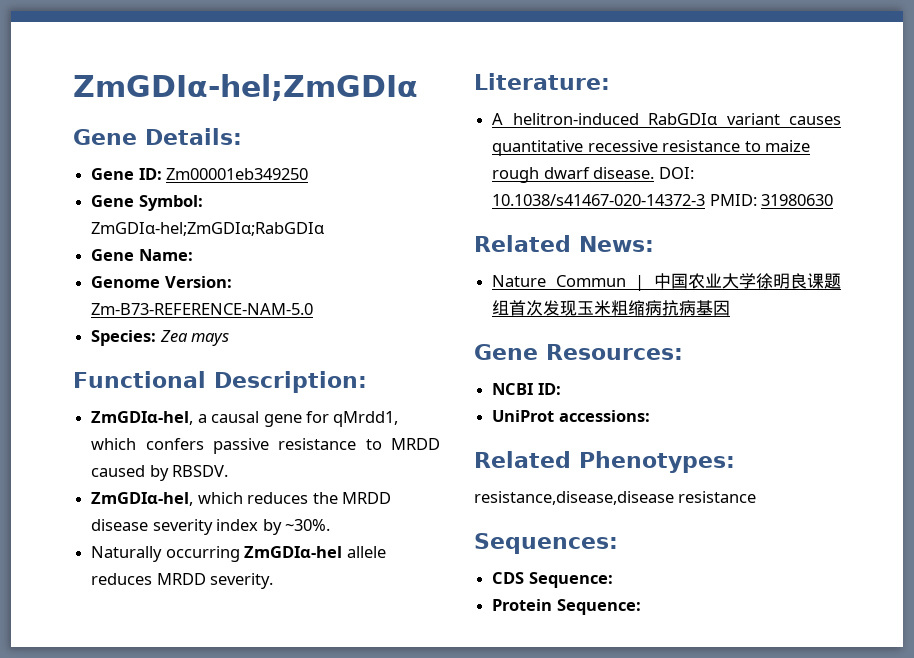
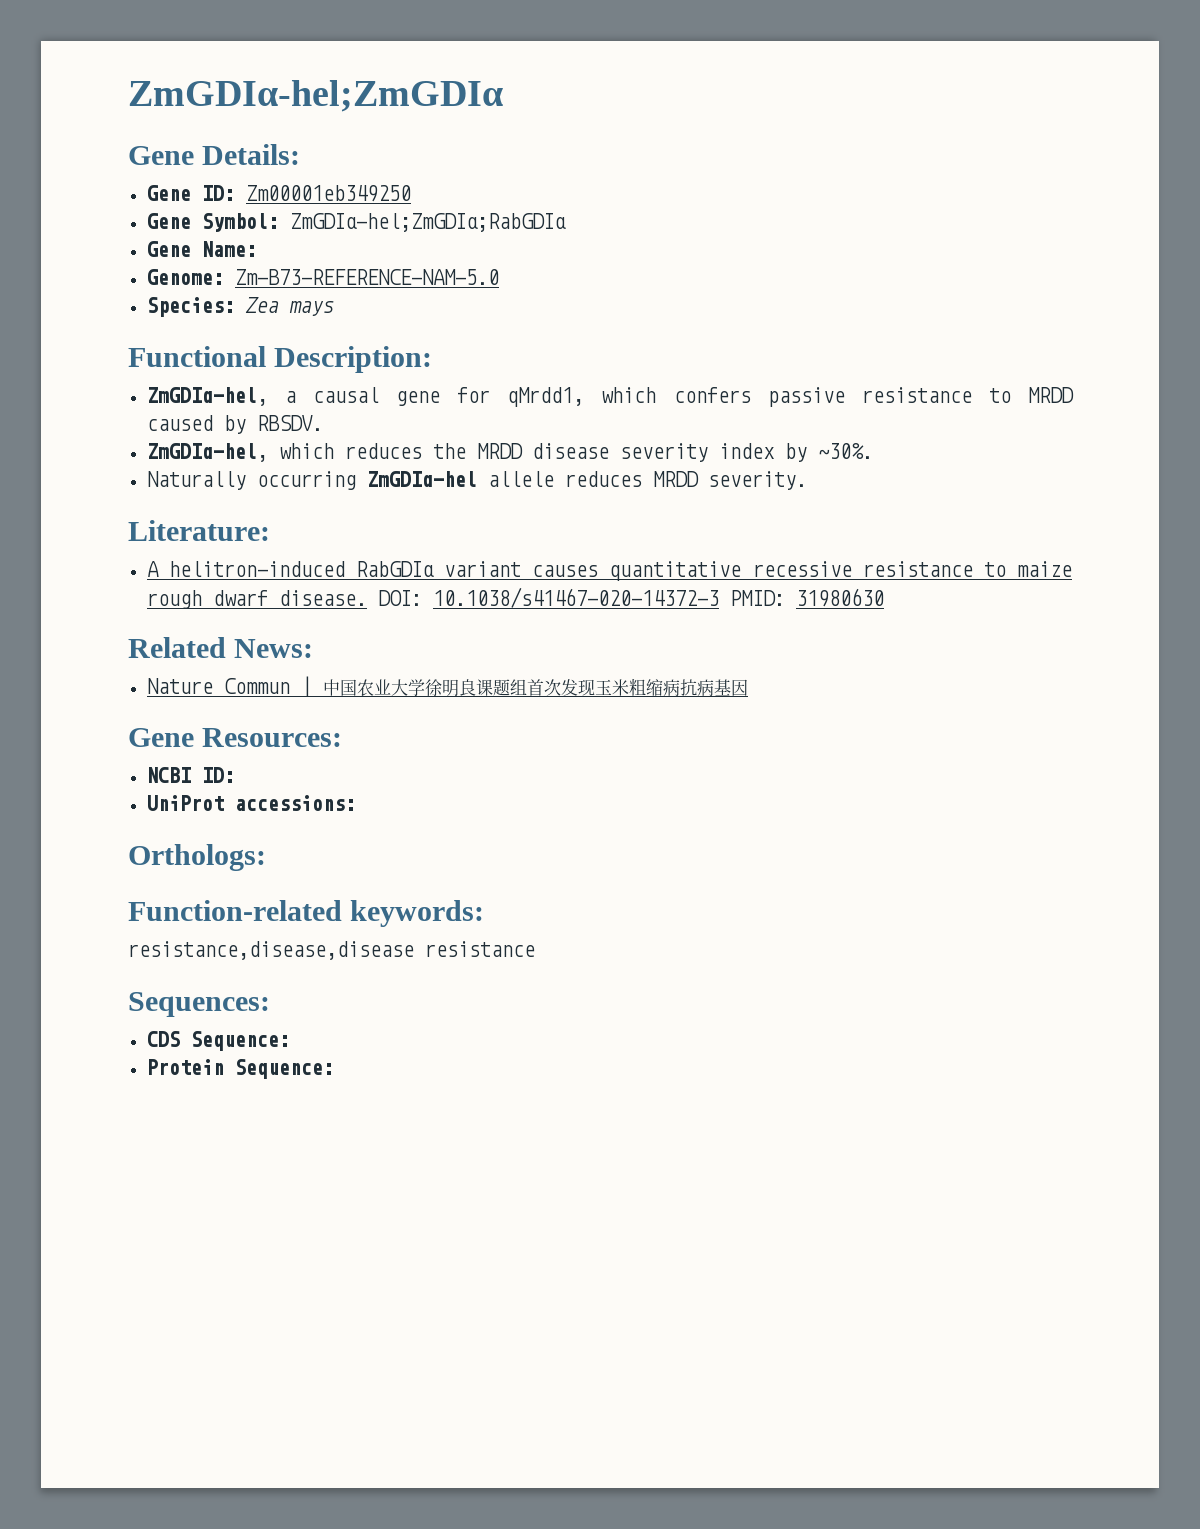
[91,276,232,288] Genome Version: -> [146,269,224,285] Genome:
[474,451,735,473] Related Phenotypes: -> [128,844,266,871] [128,900,485,927] Orthologs: // Function-related keywords:

